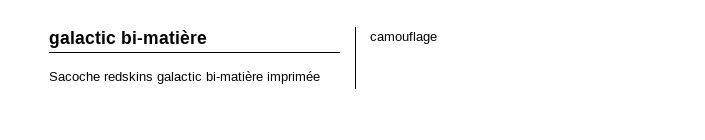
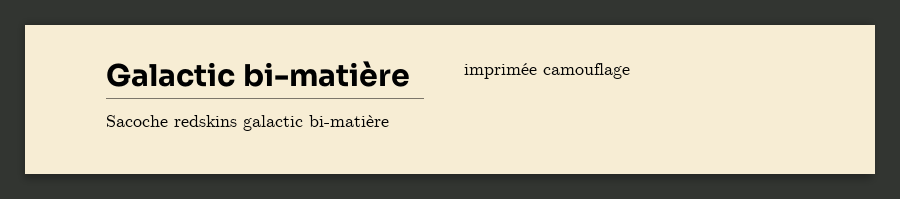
[49,31,116,48] galactic -> [106,62,235,87] Galactic

